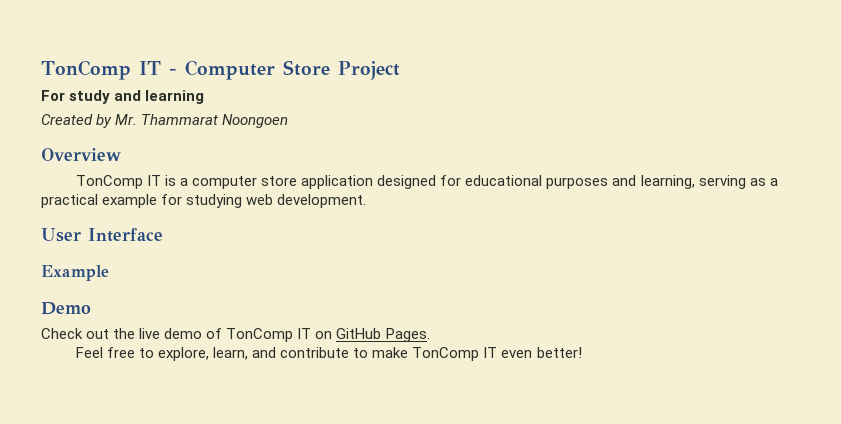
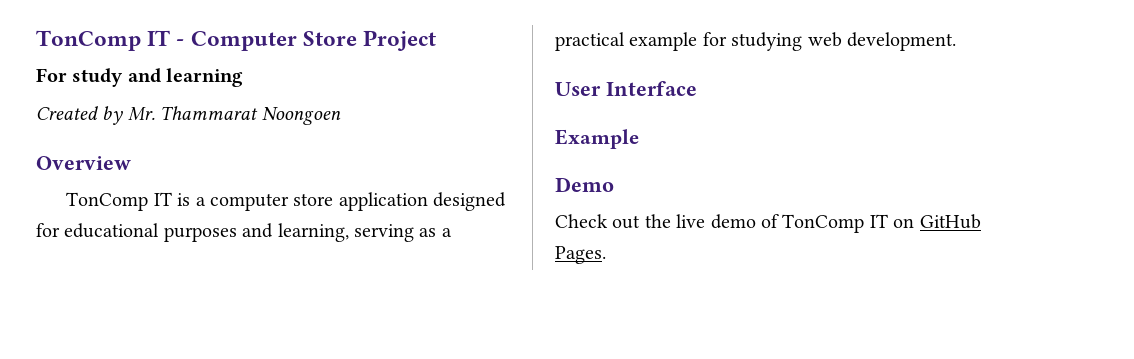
[75,347,582,361] // Feel free to explore, learn, and contribute to make TonComp IT even better! -> (606, 255) none

